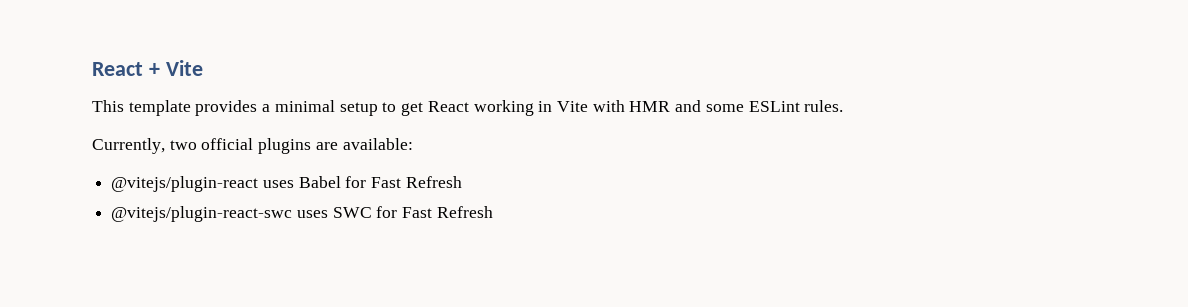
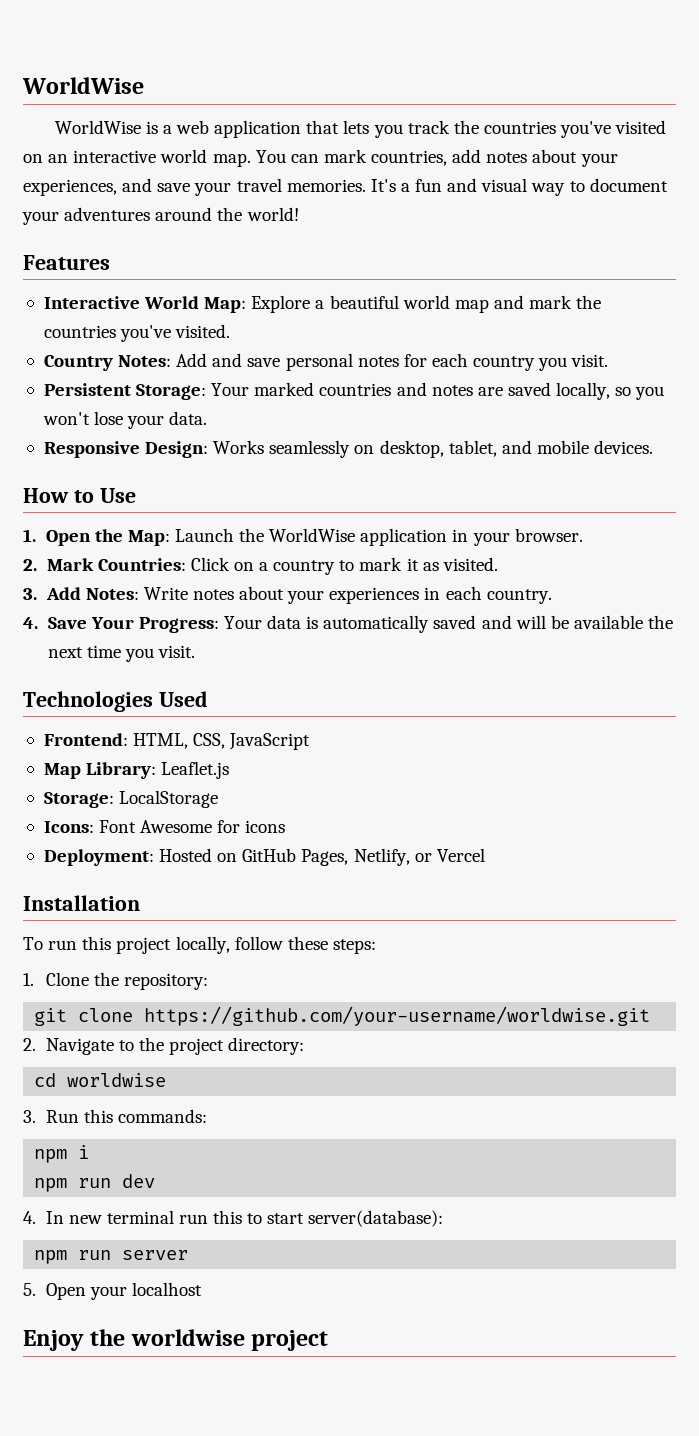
[92,60,203,76] [92,100,844,116] [92,138,413,154] [111,176,462,192] [111,206,493,222] React + Vite // This template provides a minimal setup to get React working in Vite with HMR and some ESLint rules. // Currently, two official plugins are available: // @vitejs/plugin-react uses Babel for Fast Refresh // @vitejs/plugin-react-swc uses SWC for Fast Refresh -> [22,77,144,94] [54,120,667,138] [23,149,618,167] [23,178,668,196] [22,207,299,225] [23,255,110,270] [43,295,602,313] [43,324,231,342] [43,353,609,371] [43,382,665,400] [42,411,208,429] [43,440,654,458] [23,488,136,503] [23,528,583,546] [23,557,498,575] [23,586,552,604] [23,615,674,633] [47,645,195,662] [23,691,208,712] [43,733,311,750] [43,761,230,779] [43,790,219,808] [43,820,286,833] [43,848,485,866] [23,895,140,911] [23,936,376,954] [23,972,208,990] [34,1006,651,1026] [23,1037,305,1055] [34,1073,167,1087] [23,1109,207,1123] [34,1145,90,1163] [34,1174,156,1192] [23,1210,444,1227] [34,1250,189,1264] [23,1282,202,1300] [23,1329,329,1351] WorldWise // WorldWise is a web application that lets you track the countries you've visited on an interactive world map. You can mark countries, add notes about your experiences, and save your travel memories. It's a fun and visual way to document your adventures around the world! // Features // Interactive World Map: Explore a beautiful world map and mark the countries you've visited. // Country Notes: Add and save personal notes for each country you visit. // Persistent Storage: Your marked countries and notes are saved locally, so you won't lose your data. // Responsive Design: Works seamlessly on desktop, tablet, and mobile devices. // How to Use // 1. Open the Map: Launch the WorldWise application in your browser. // 2. Mark Countries: Click on a country to mark it as visited. // 3. Add Notes: Write notes about your experiences in each country. // 4. Save Your Progress: Your data is automatically saved and will be available the next time you visit. // Technologies Used // Frontend: HTML, CSS, JavaScript // Map Library: Leaflet.js // Storage: LocalStorage // Icons: Font Awesome for icons // Deployment: Hosted on GitHub Pages, Netlify, or Vercel // Installation // To run this project locally, follow these steps: // 1. Clone the repository: // git clone https://github.com/your-username/worldwise.git // 2. Navigate to the project directory: // cd worldwise // 3. Run this commands: // npm i // npm run dev // 4. In new terminal run this to start server(database): // npm run server // 5. Open your localhost // Enjoy the worldwise project

